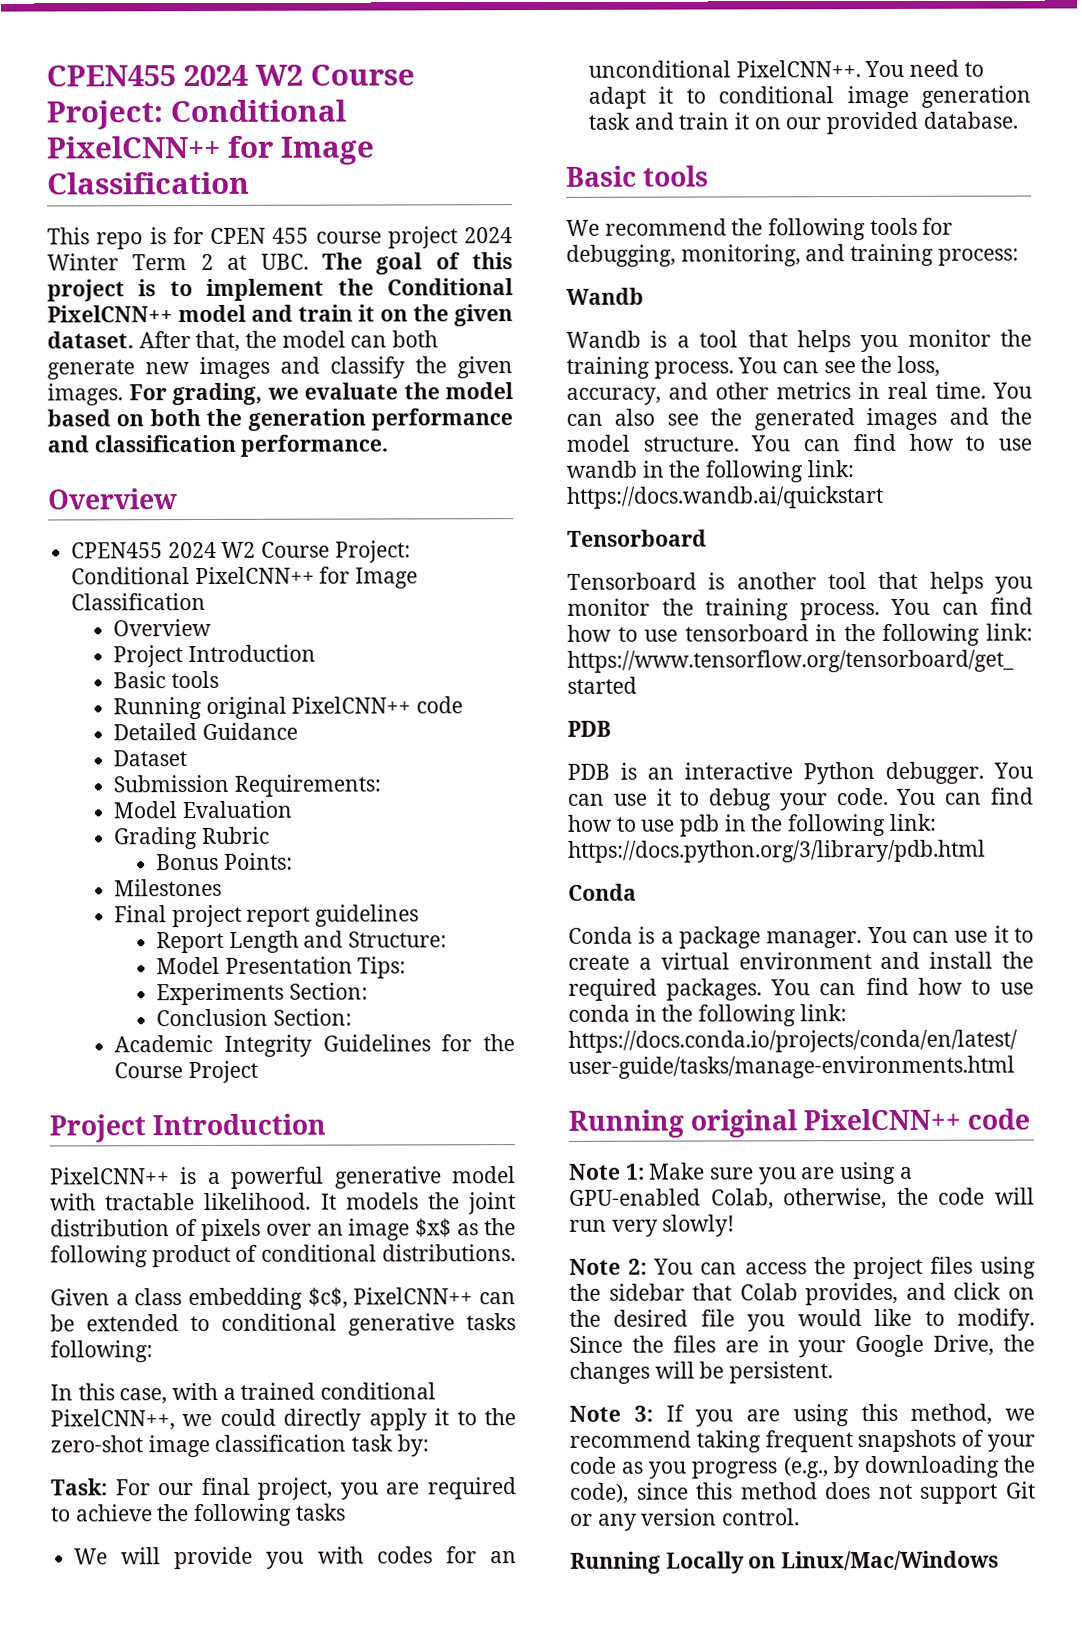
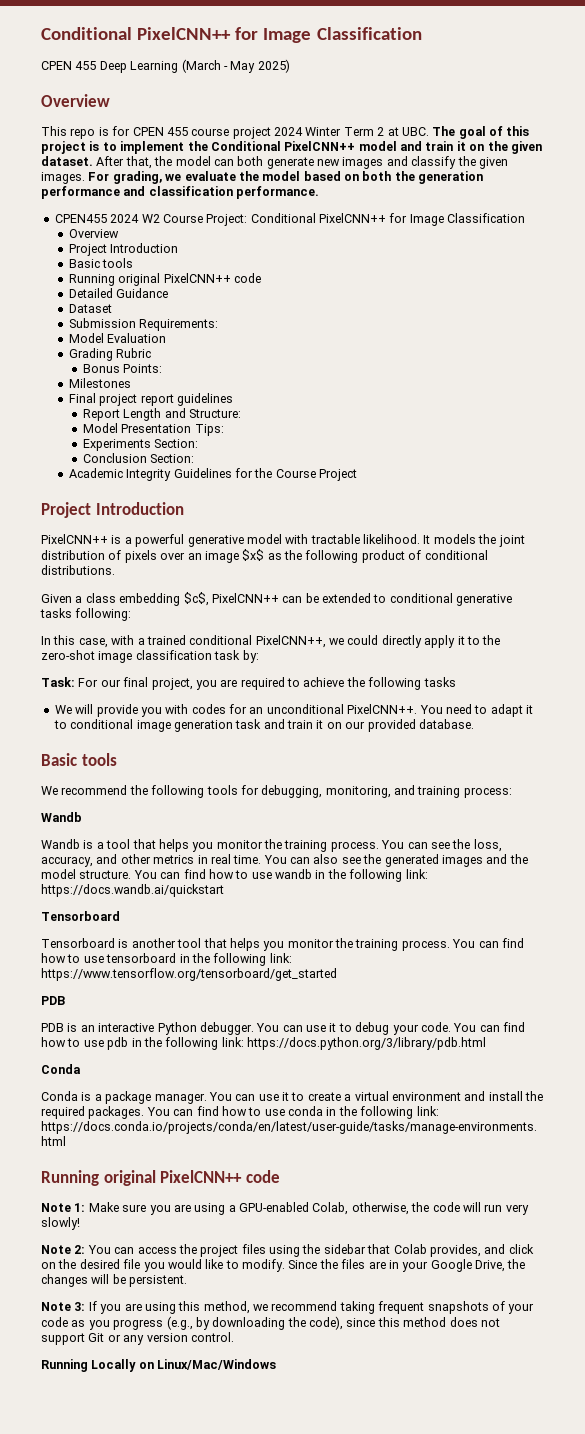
[46,64,415,87] [46,99,346,130] [46,135,375,165] [47,171,250,195] CPEN455 2024 W2 Course Project: Conditional PixelCNN++ for Image Classification -> [41,27,422,43] [41,59,290,73] [41,94,110,107] Conditional PixelCNN++ for Image Classification // CPEN 455 Deep Learning (March - May 2025) // Overview
[48,488,178,510] // Overview -> (320, 192) none

